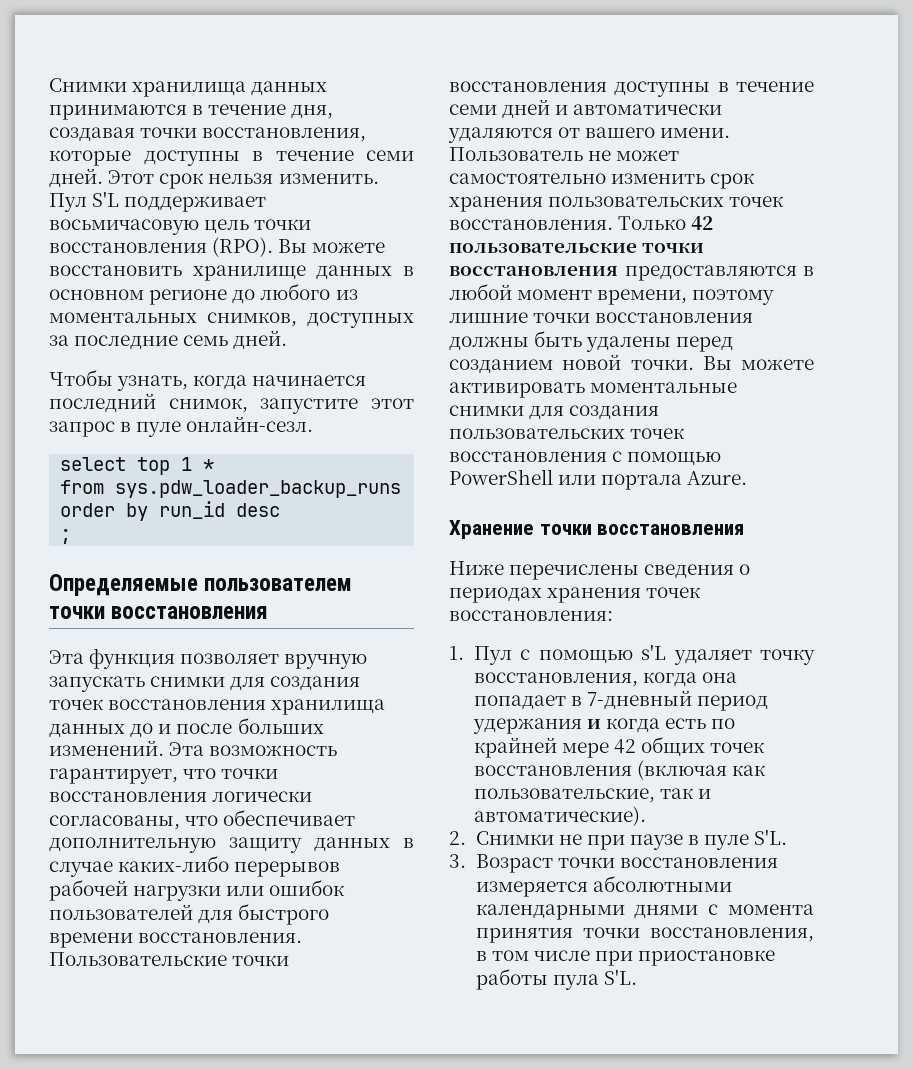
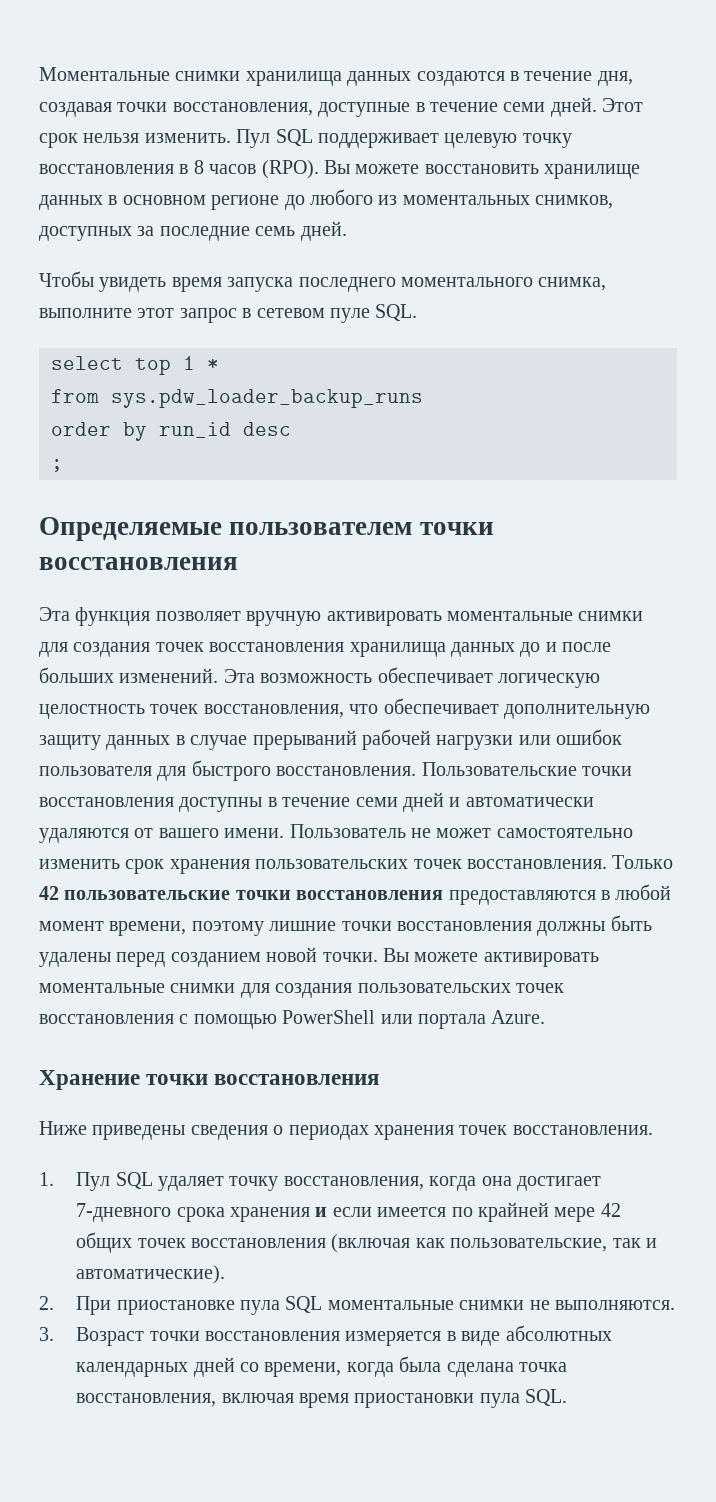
[49,78,328,97] [49,104,187,120] Снимки хранилища данных принимаются -> [39,67,505,86] Моментальные снимки хранилища данных создаются
[49,150,240,166] которые доступны -> [318,102,411,117] доступные
[92,191,267,212] [49,219,312,235] [49,242,207,253] S'L поддерживает восьмичасовую цель точки восстановления -> [275,129,572,148] [39,160,257,174] SQL поддерживает целевую точку восстановления в 8 часов
[117,375,367,391] [49,393,415,414] [49,416,314,437] узнать, когда начинается последний снимок, запустите этот запрос в пуле онлайн-сезл. -> [99,277,607,292] [39,304,418,323] увидеть время запуска последнего моментального снимка, выполните этот запрос в сетевом пуле SQL.
[49,676,145,692] запускать -> [326,611,573,626] активировать моментальные
[49,768,279,784] [49,791,313,802] [49,815,180,830] гарантирует, что точки восстановления логически согласованы, -> [377,667,600,688] [39,704,344,719] обеспечивает логическую целостность точек восстановления,
[118,855,341,877] каких-либо перерывов -> [252,730,357,750] прерываний
[49,904,193,920] пользователей -> [39,766,152,776] пользователя
[49,932,133,948] времени -> (271, 770) none
[509,564,640,580] перечислены -> [92,1125,186,1140] приведены
[449,610,613,621] восстановления: -> [512,1125,653,1135] восстановления.
[520,644,666,664] с помощью s'L -> [115,1172,153,1189] SQL
[473,690,768,711] [472,718,706,734] попадает в 7-дневный период удержания и когда есть -> [516,1176,601,1191] [76,1203,447,1222] достигает 7-дневного срока хранения и если имеется
[475,829,788,850] Снимки не при паузе в пуле S'L. -> [76,1296,675,1315] При приостановке пула SQL моментальные снимки не выполняются.
[592,875,732,892] [475,904,814,920] [475,927,814,943] [475,950,776,966] [475,968,637,990] абсолютными календарными днями с момента принятия точки восстановления, в том числе при приостановке работы пула S'L. -> [446,1325,612,1346] [76,1356,567,1377] [76,1389,568,1408] в виде абсолютных календарных дней со времени, когда была сделана точка восстановления, включая время приостановки пула SQL.

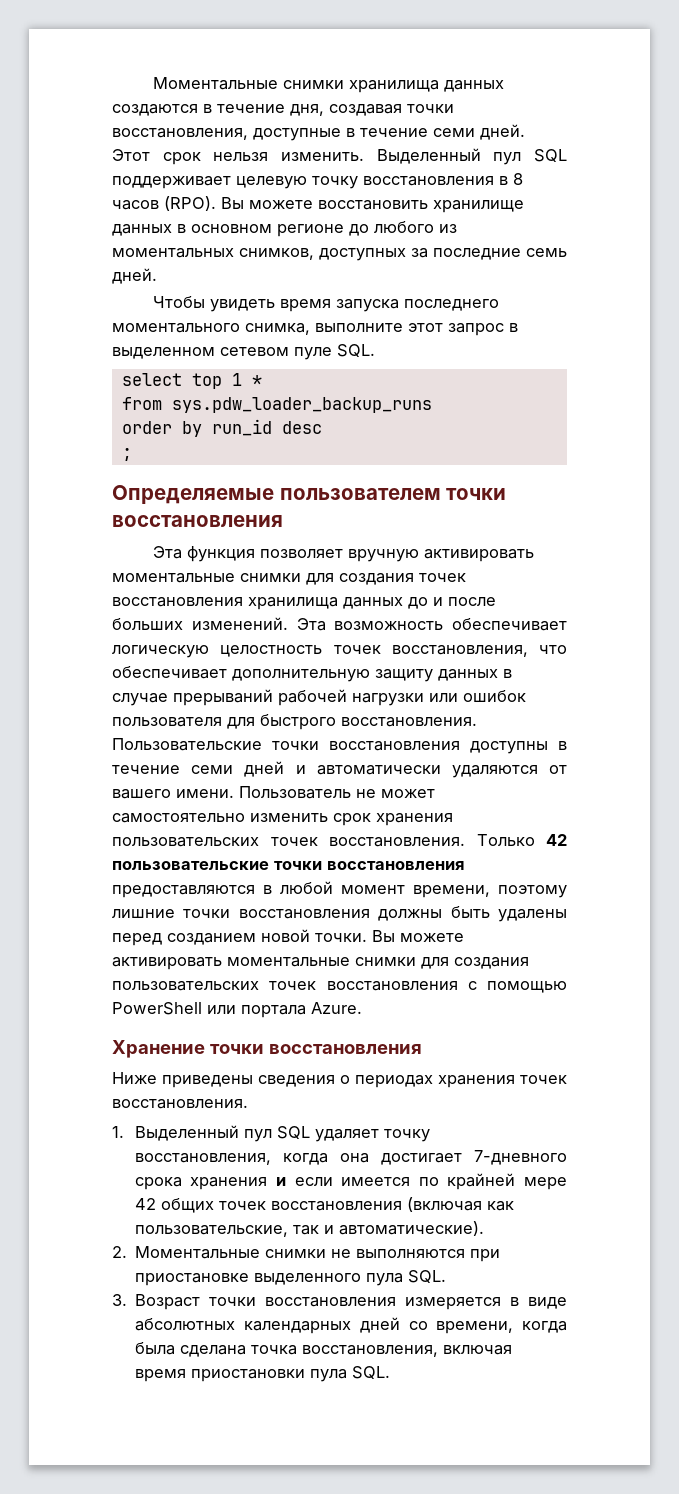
[236,129,271,148] Пул -> [376,148,522,165] Выделенный пул
(252, 313) none -> [112,347,215,359] выделенном
[76,1172,111,1191] Пул -> [134,1125,272,1142] Выделенный пул
[76,1296,675,1315] При приостановке пула SQL моментальные снимки не выполняются. -> [135,1246,501,1262] [135,1270,447,1286] Моментальные снимки не выполняются при приостановке выделенного пула SQL.

